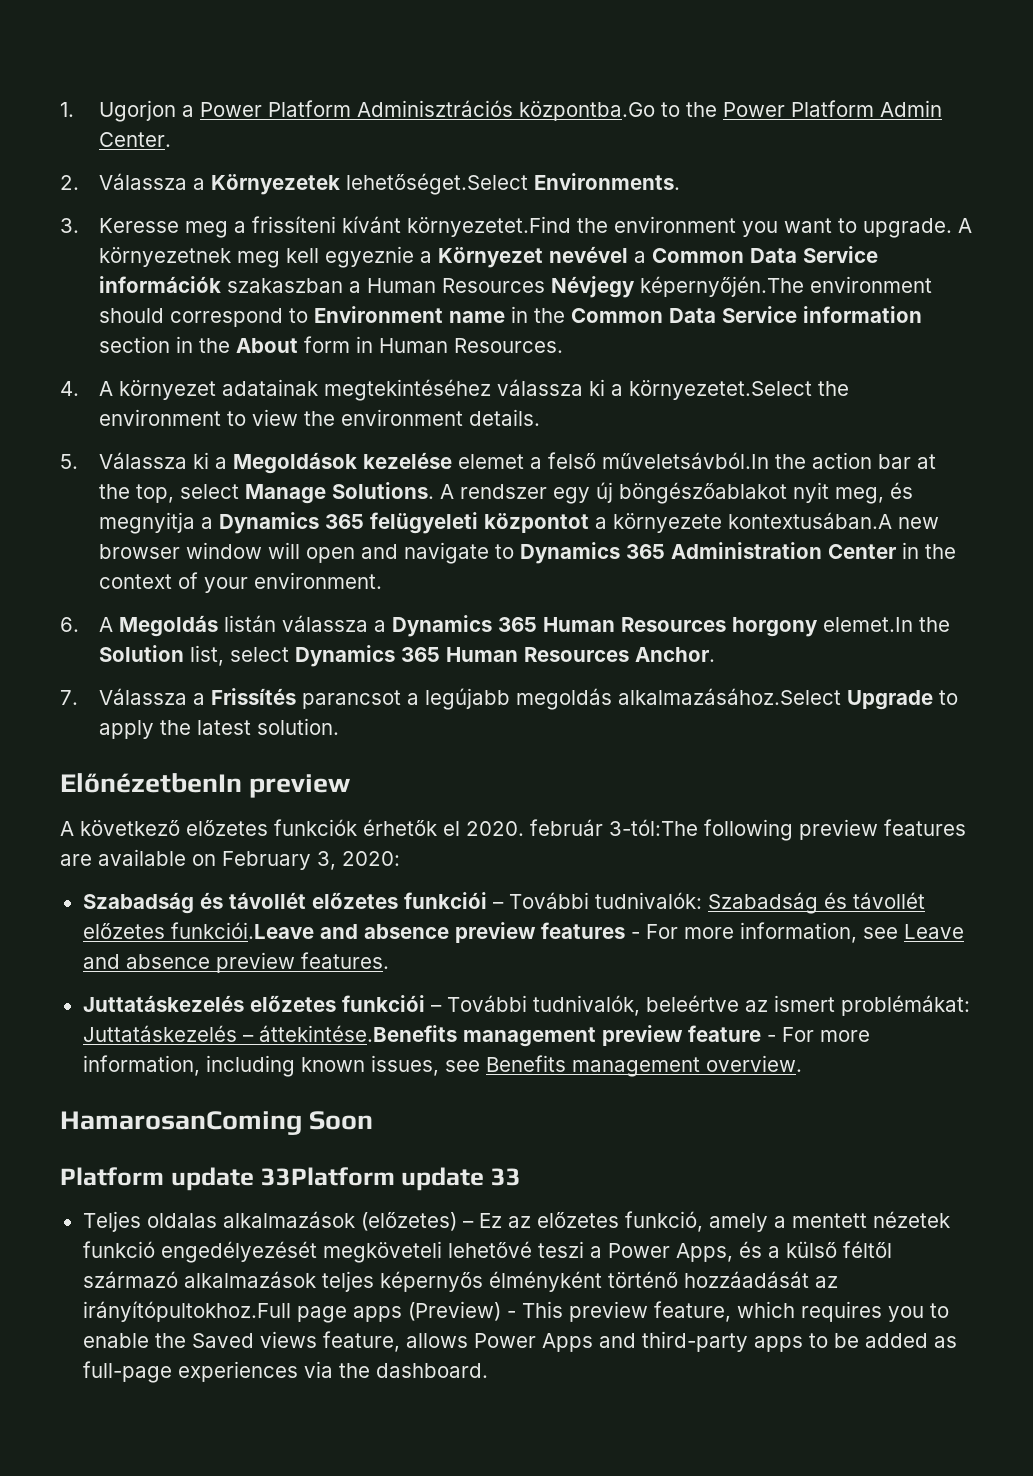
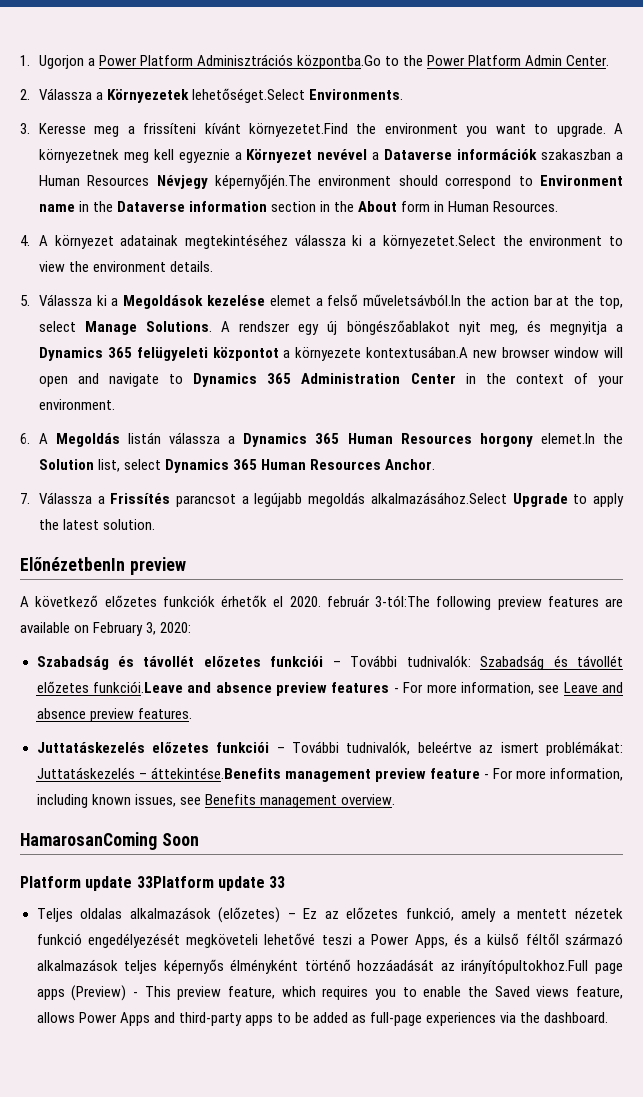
[652,246,879,263] Common Data Service -> [384,149,453,160] Dataverse
[571,306,798,323] Common Data Service -> [116,201,185,212] Dataverse

